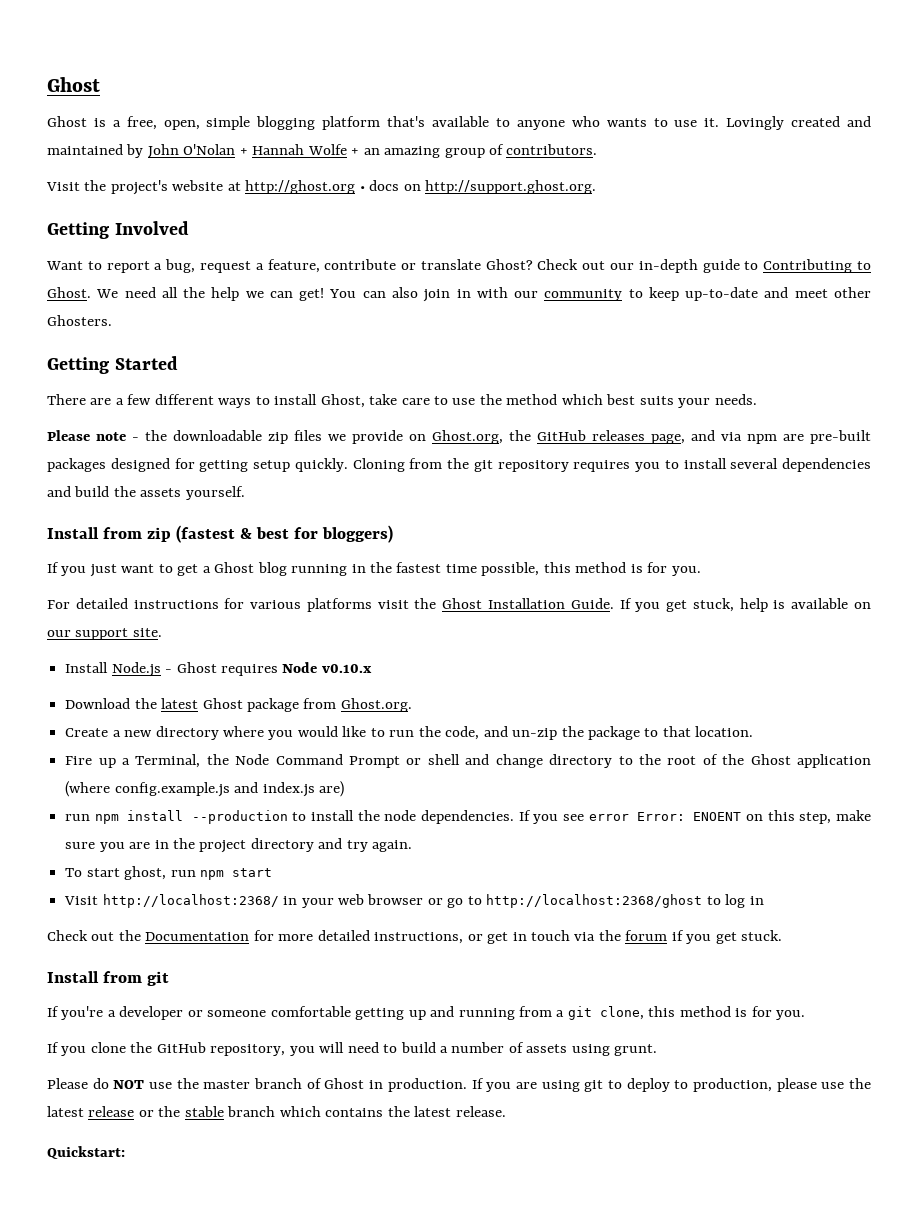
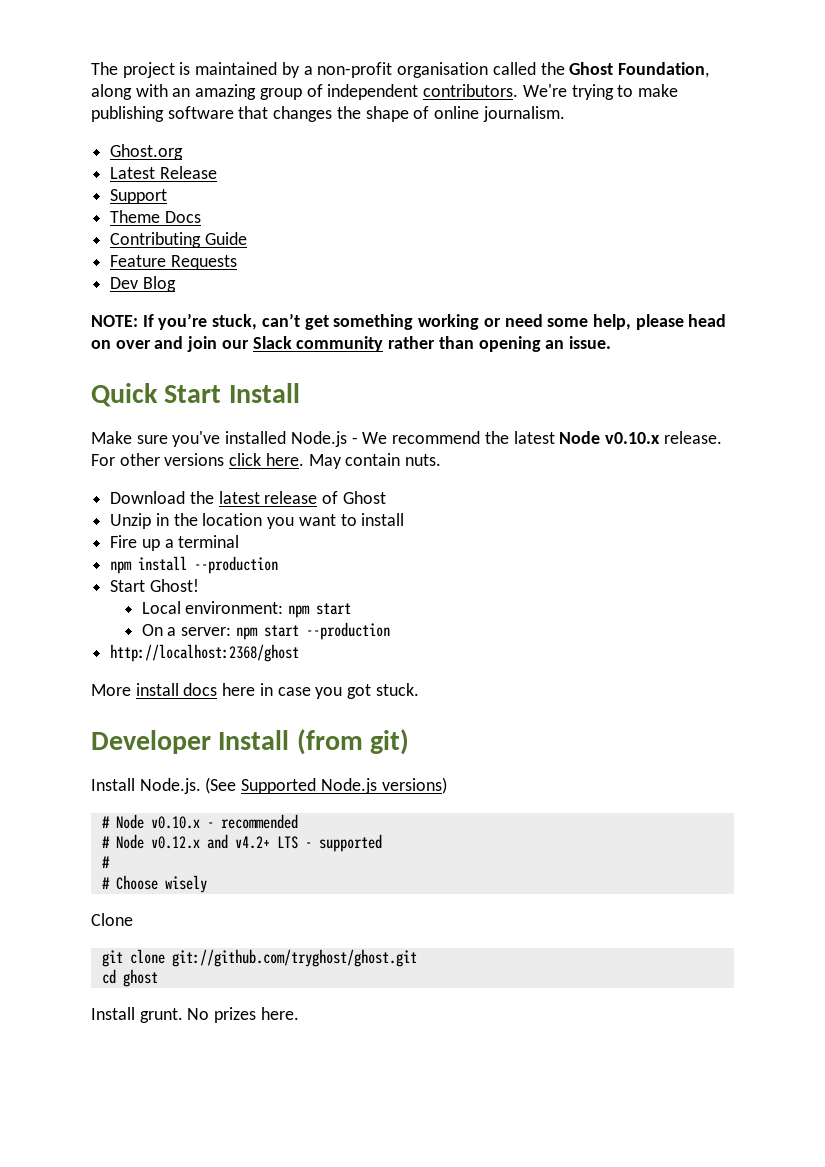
[47,77,100,92] [47,116,872,130] [47,144,360,158] Ghost // Ghost is a free, open, simple blogging platform that's available to anyone who wants to use it. Lovingly created and maintained by John O'Nolan + Hannah Wolfe + -> [91,62,709,78] [91,84,168,100] The project is maintained by a non-profit organisation called the Ghost Foundation, along with
(505, 149) none -> [327,84,419,100] independent
[46,180,597,195] [47,221,189,239] [46,259,871,273] [47,287,871,302] [47,315,112,326] [47,356,178,374] [47,394,757,408] [47,430,871,444] [47,458,871,472] [47,486,245,500] [47,525,393,543] [47,562,701,577] [47,598,872,612] [47,628,162,640] [65,662,372,677] // Visit the project's website at http://ghost.org • docs on http://support.ghost.org. // Getting Involved // Want to report a bug, request a feature, contribute or translate Ghost? Check out our in-depth guide to Contributing to Ghost. We need all the help we can get! You can also join in with our community to keep up-to-date and meet other Ghosters. // Getting Started // There are a few different ways to install Ghost, take care to use the method which best suits your needs. // Please note - the downloadable zip files we provide on Ghost.org, the GitHub releases page, and via npm are pre-built packages designed for getting setup quickly. Cloning from the git repository requires you to install several dependencies and build the assets yourself. // Install from zip (fastest & best for bloggers) // If you just want to get a Ghost blog running in the fastest time possible, this method is for you. // For detailed instructions for various platforms visit the Ghost Installation Guide. If you get stuck, help is available on our support site. // Install Node.js - Ghost requires Node v0.10.x -> [522,84,678,100] [91,106,565,122] [110,144,184,160] [110,166,217,179] [110,189,168,204] [110,210,201,223] [110,232,247,248] [110,255,237,270] [110,276,176,292] [91,313,727,330] [91,336,611,352] [91,383,300,407] [91,431,722,447] [91,453,442,469] We're trying to make publishing software that changes the shape of online journalism. // Ghost.org // Latest Release // Support // Theme Docs // Contributing Guide // Feature Requests // Dev Blog // NOTE: If you’re stuck, can’t get something working or need some help, please head on over and join our Slack community rather than opening an issue. // Quick Start Install // Make sure you've installed Node.js - We recommend the latest Node v0.10.x release. For other versions click here. May contain nuts.
[202,698,412,712] [65,726,754,740] [65,754,872,768] [65,781,344,797] [65,810,872,824] [65,838,413,853] [65,866,272,880] [64,894,764,908] [47,930,783,944] [47,971,169,986] [47,1006,806,1020] [47,1042,658,1056] [47,1078,871,1092] [47,1106,506,1117] [47,1146,125,1159] Ghost package from Ghost.org. // Create a new directory where you would like to run the code, and un-zip the package to that location. // Fire up a Terminal, the Node Command Prompt or shell and change directory to the root of the Ghost application (where config.example.js and index.js are) // run npm install --production to install the node dependencies. If you see error Error: ENOENT on this step, make sure you are in the project directory and try again. // To start ghost, run npm start // Visit http://localhost:2368/ in your web browser or go to http://localhost:2368/ghost to log in // Check out the Documentation for more detailed instructions, or get in touch via the forum if you get stuck. // Install from git // If you're a developer or someone comfortable getting up and running from a git clone, this method is for you. // If you clone the GitHub repository, you will need to build a number of assets using grunt. // Please do NOT use the master branch of Ghost in production. If you are using git to deploy to production, please use the latest release or the stable branch which contains the latest release. // Quickstart: -> [264,491,386,504] [110,513,405,529] [110,535,240,551] [110,556,279,574] [110,579,199,592] [141,601,351,618] [141,622,390,640] [110,644,300,662] [91,683,419,699] [91,729,410,755] [91,777,447,794] [101,814,298,829] [101,834,382,852] [101,856,110,868] [101,875,207,893] [91,913,133,926] [101,949,417,967] [101,969,158,987] [91,1007,299,1023] release of Ghost // Unzip in the location you want to install // Fire up a terminal // npm install --production // Start Ghost! // Local environment: npm start // On a server: npm start --production // http://localhost:2368/ghost // More install docs here in case you got stuck. // Developer Install (from git) // Install Node.js. (See Supported Node.js versions) // # Node v0.10.x - recommended // # Node v0.12.x and v4.2+ LTS - supported // # // # Choose wisely // Clone // git clone git://github.com/tryghost/ghost.git // cd ghost // Install grunt. No prizes here.

